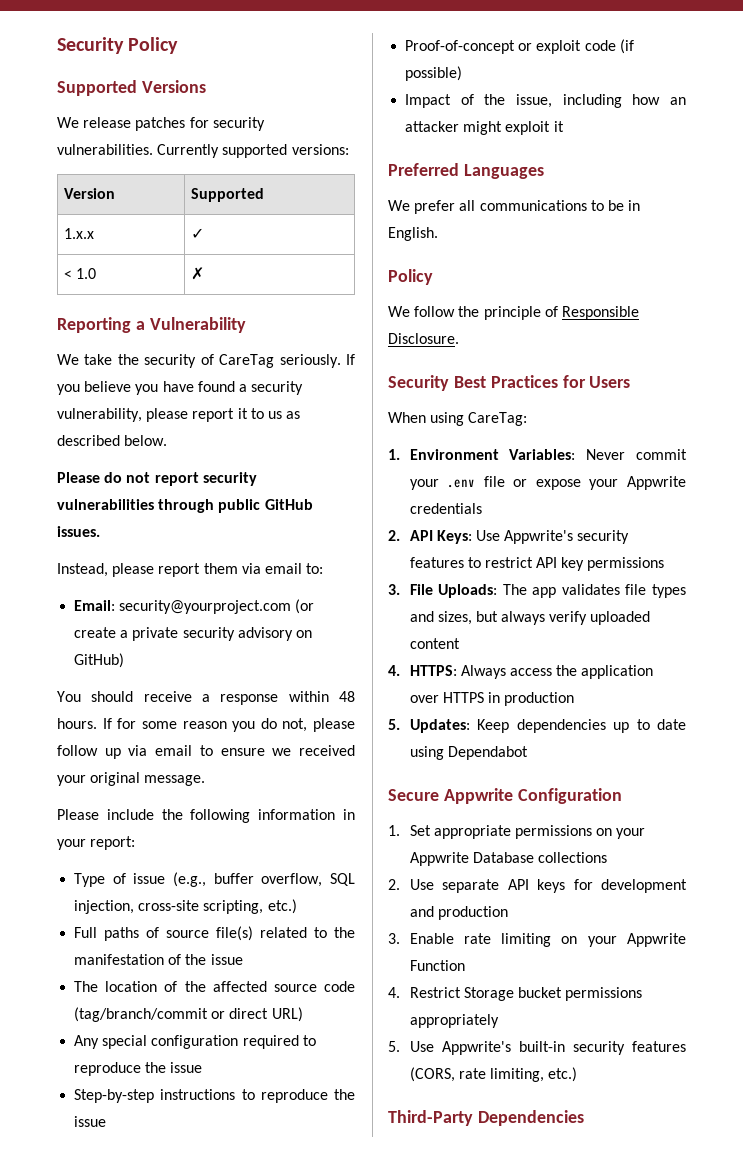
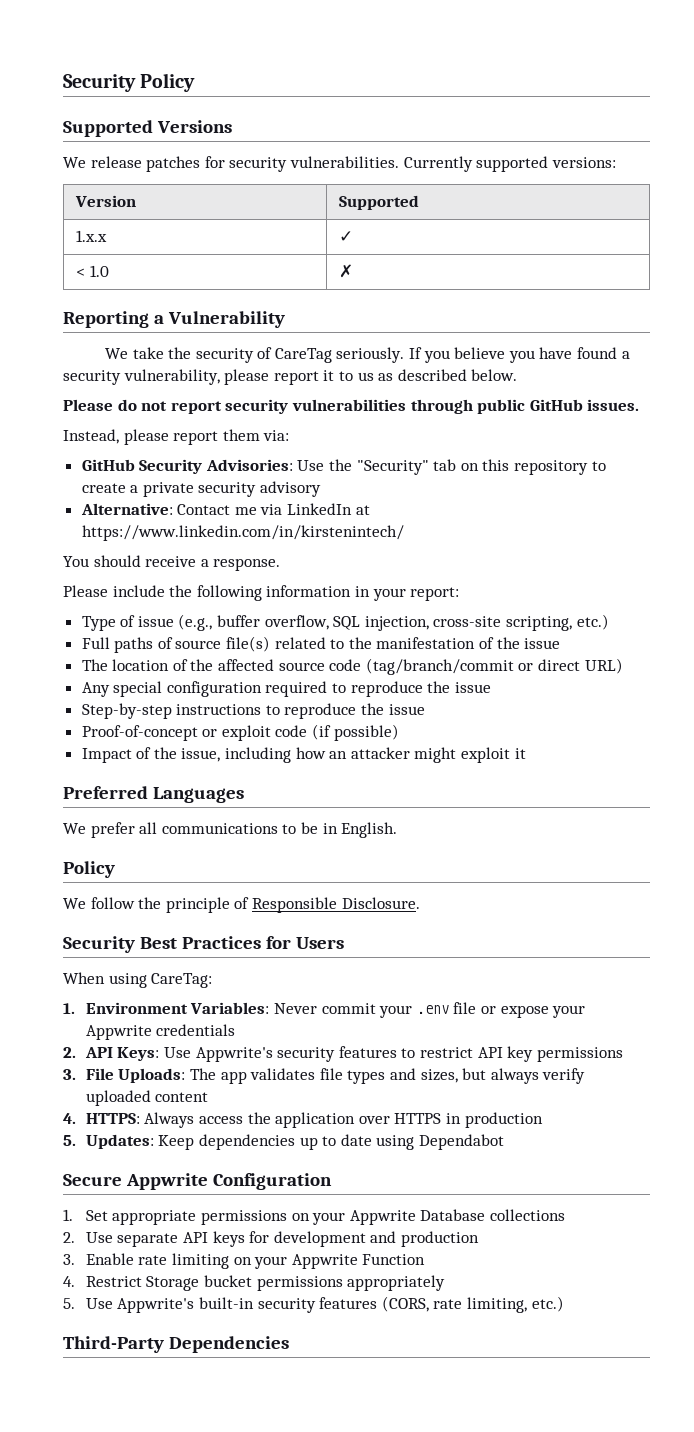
[241,563,324,574] [74,599,315,614] via email to: // Email: security@yourproject.com (or -> [263,430,290,441] [81,459,606,475] via: // GitHub Security Advisories: Use the "Security" tab on this repository to
[295,630,312,638] [74,653,125,668] [57,691,355,705] [57,718,355,732] [57,745,355,759] [57,772,206,786] on GitHub) // You should receive a response within 48 hours. If for some reason you do not, please follow up via email to ensure we received your original message. -> [80,503,370,515] [81,525,404,541] [63,555,281,571] // Alternative: Contact me via LinkedIn at https://www.linkedin.com/in/kirstenintech/ // You should receive a response.

